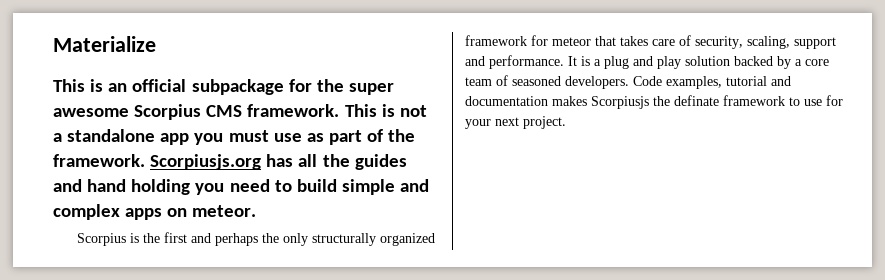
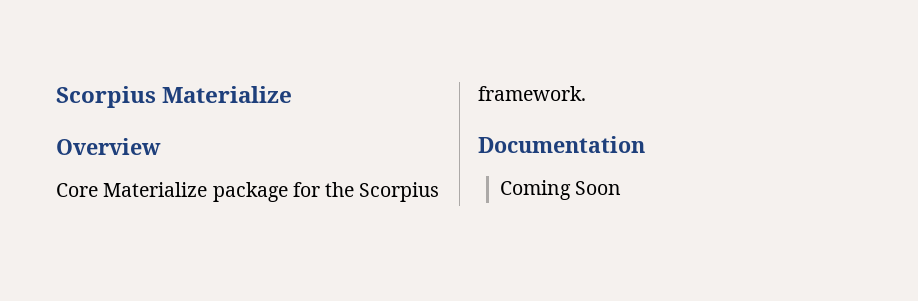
(53, 44) none -> [56,86,156,108] Scorpius
[53,79,394,95] [53,104,427,120] [53,129,416,145] [53,154,407,170] [53,179,430,195] [53,204,257,220] [76,232,435,246] [465,35,836,49] [465,55,829,69] [465,75,791,89] [465,95,843,109] [465,116,566,129] This is an official subpackage for the super awesome Scorpius CMS framework. This is not a standalone app you must use as part of the framework. Scorpiusjs.org has all the guides and hand holding you need to build simple and complex apps on meteor. // Scorpius is the first and perhaps the only structurally organized framework for meteor that takes care of security, scaling, support and performance. It is a plug and play solution backed by a core team of seasoned developers. Code examples, tutorial and documentation makes Scorpiusjs the definate framework to use for your next project. -> [56,138,161,155] [56,182,440,202] [478,86,586,101] [478,136,645,153] [499,180,622,200] Overview // Core Materialize package for the Scorpius framework. // Documentation // Coming Soon

